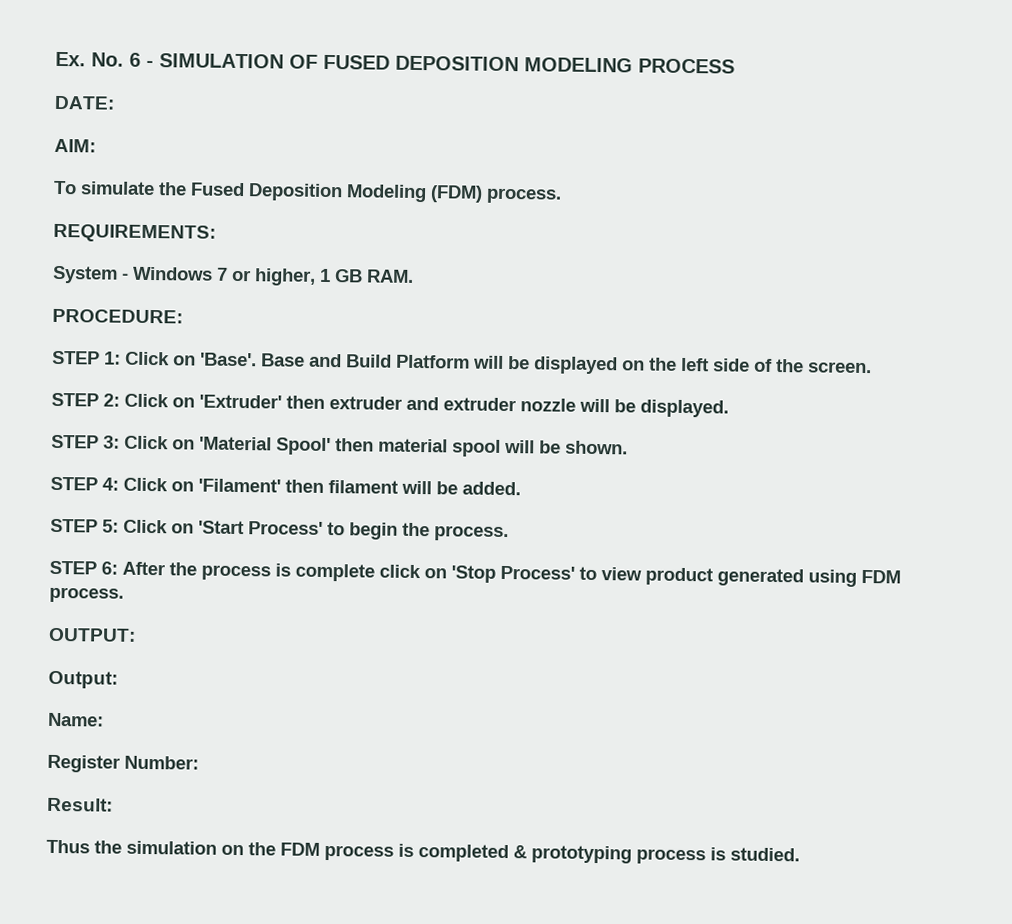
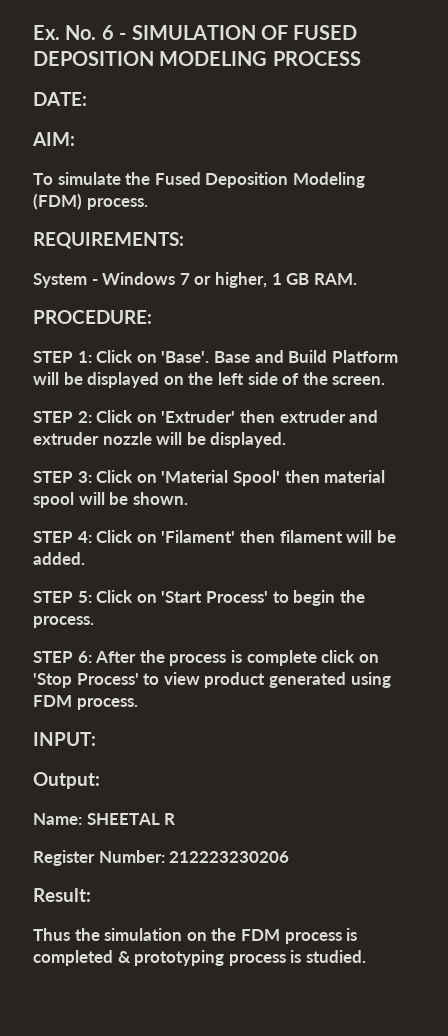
[48,627,136,642] OUTPUT: -> [33,732,96,746] INPUT:
(104, 719) none -> [86,813,176,825] SHEETAL R
(199, 762) none -> [169,851,290,863] 212223230206

